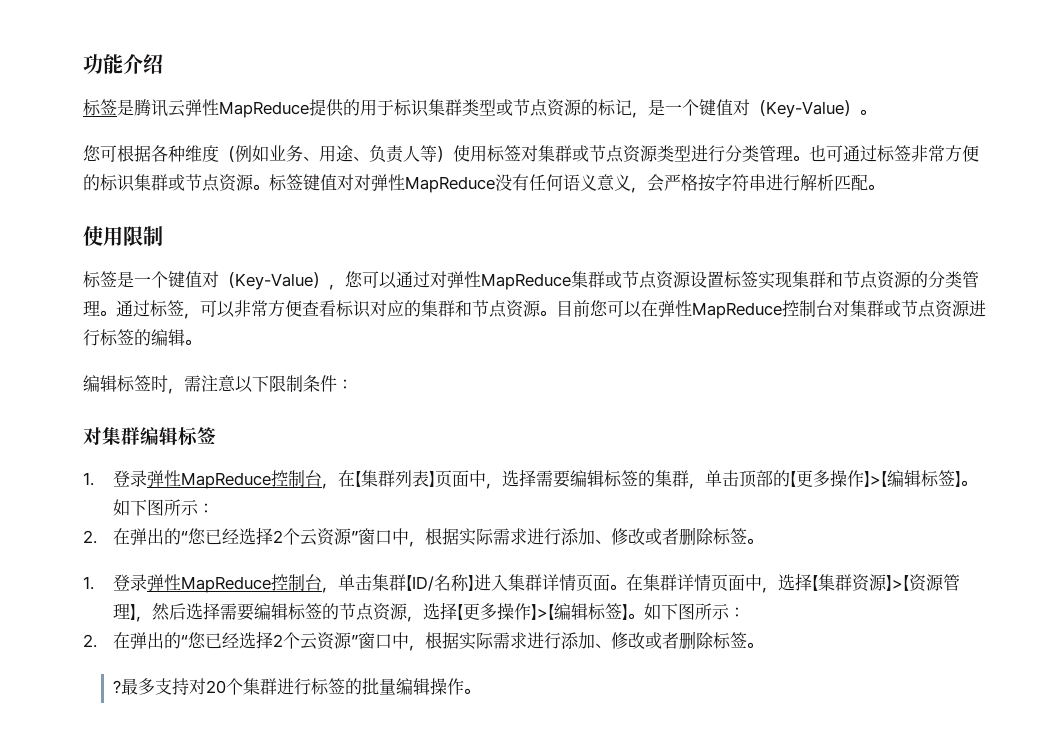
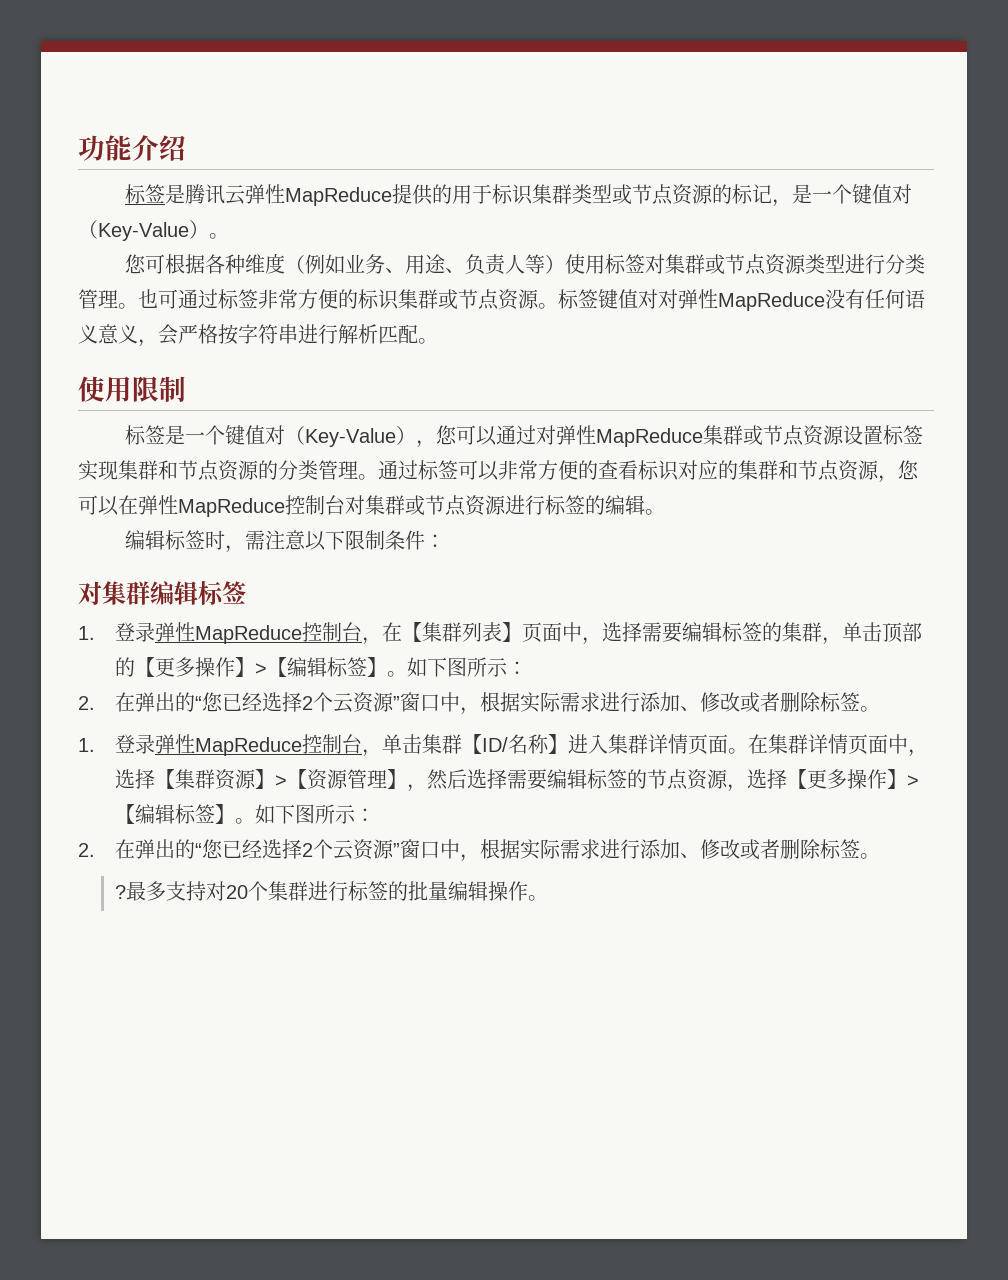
[184,313,200,319] ， -> (458, 469) none
(302, 308) none -> [578,460,598,480] 的
[540,300,590,317] 。目前 -> [878,475,898,483] ，

